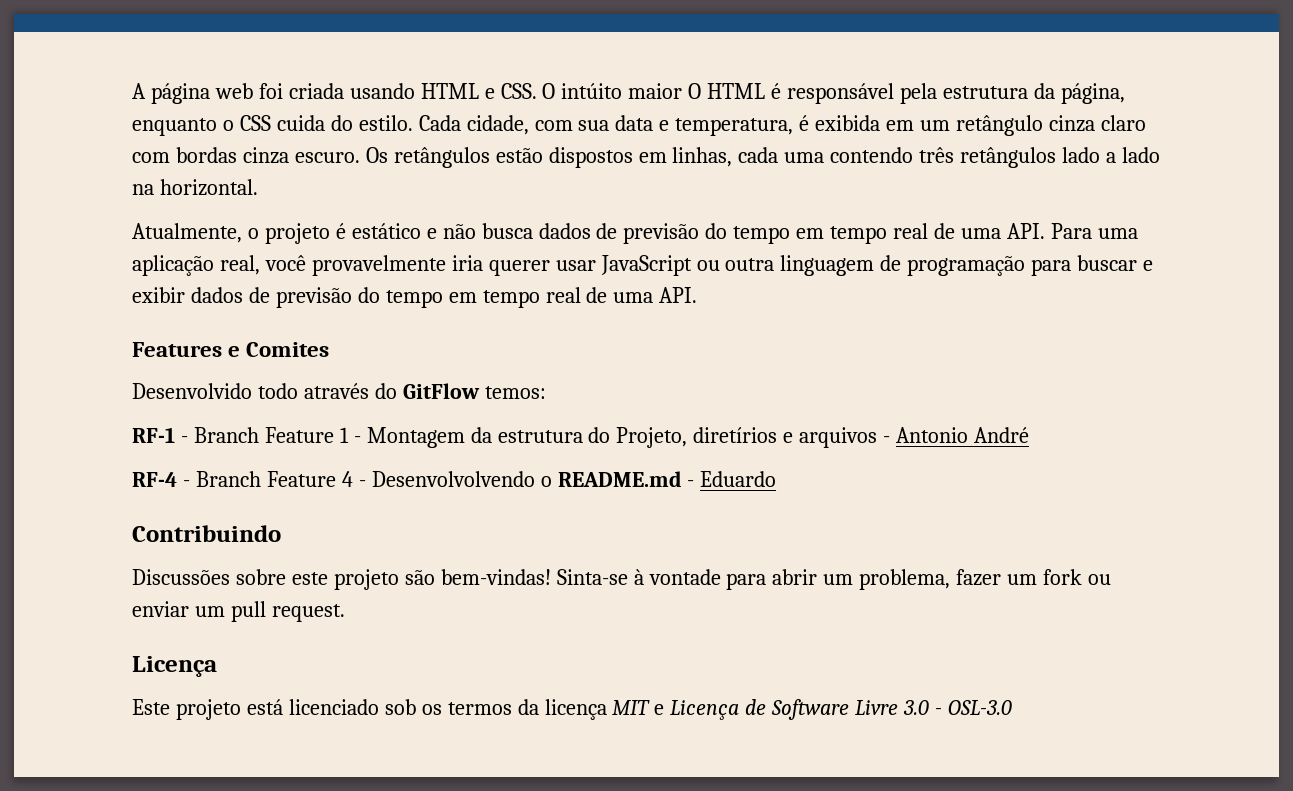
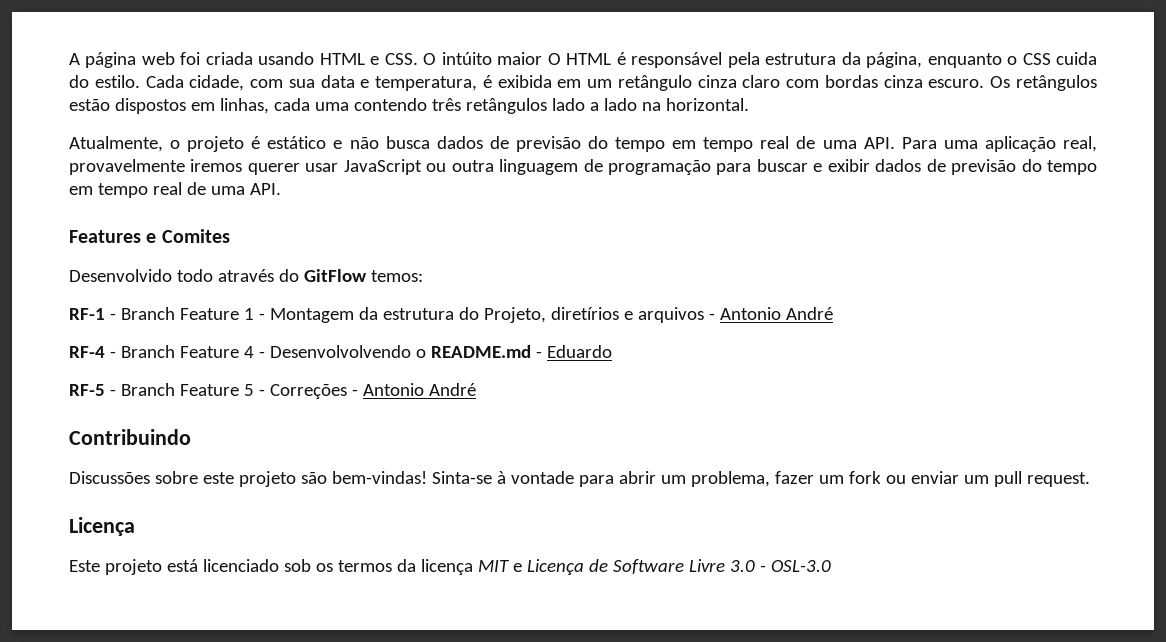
[264,255,483,276] você provavelmente iria -> [69,159,243,175] provavelmente iremos
(777, 479) none -> [69,383,476,399] // RF-5 - Branch Feature 5 - Correções - Antonio André

